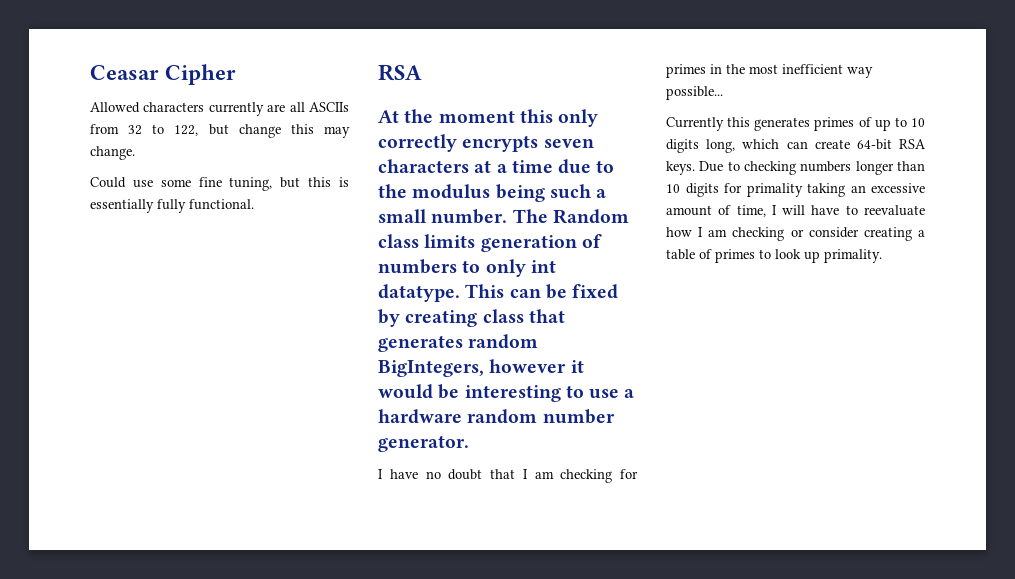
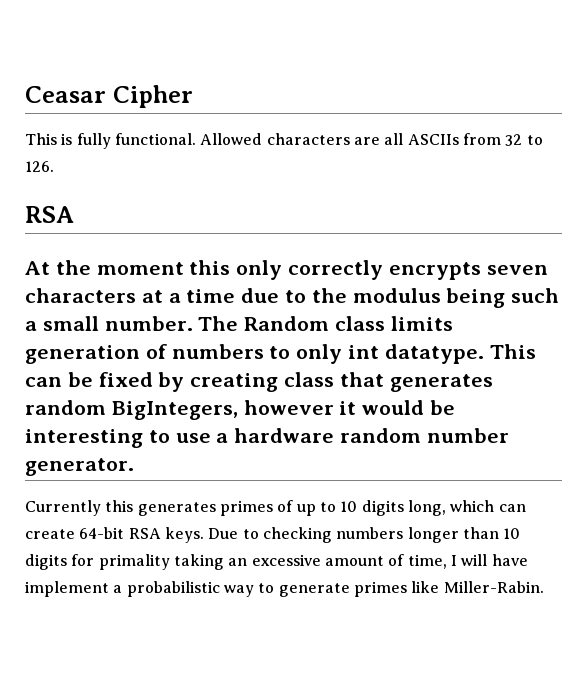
(237, 74) none -> [25,133,196,149] This is fully functional.
[208,102,264,116] currently -> (350, 139) none
[174,124,350,138] [90,146,135,160] [90,177,349,191] [90,199,254,213] 122, but change this may change. // Could use some fine tuning, but this is essentially fully functional. -> [25,161,54,172] 126.
[378,469,638,483] [666,64,873,78] [666,86,723,100] // I have no doubt that I am checking for primes in the most inefficient way possible... -> (134, 467) none
[845,205,925,216] [666,227,925,241] [666,249,882,263] to reevaluate how I am checking or consider creating a table of primes to look up primality. -> [25,581,544,597] implement a probabilistic way to generate primes like Miller-Rabin.

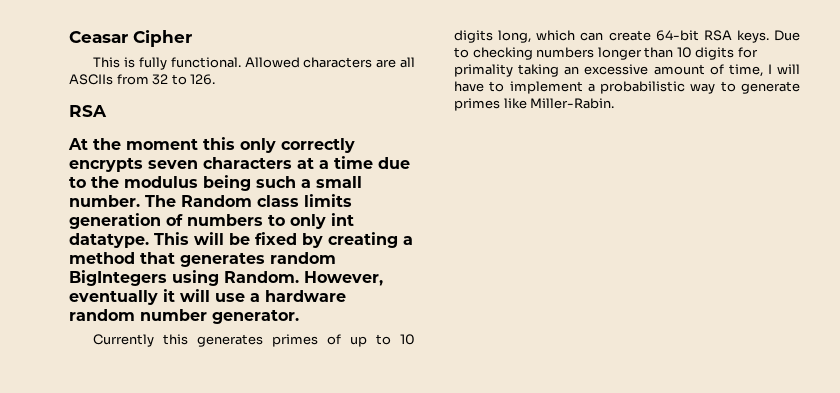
[25,377,62,387] can -> [194,232,224,245] will
[284,372,335,387] class -> [403,236,413,245] [69,252,135,264] a method
[111,400,456,420] [25,429,170,448] BigIntegers, however it would be interesting to -> [69,270,383,286] [69,289,210,305] BigIntegers using Random. However, eventually it will
(528, 560) none -> [489,81,505,92] to

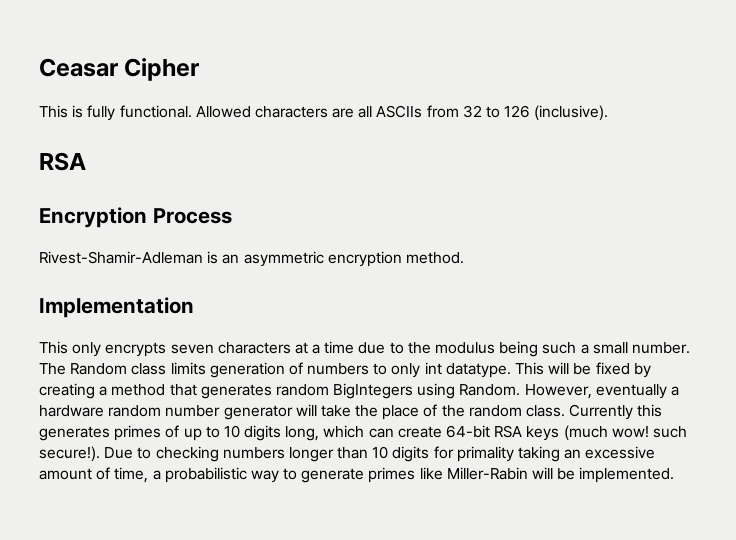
[190,74,216,85] 126. -> [504,105,609,121] 126 (inclusive).
[68,137,355,153] At the moment this only correctly -> [39,207,232,228] [39,251,464,267] [39,297,194,318] [39,341,102,357] Encryption Process // Rivest-Shamir-Adleman is an asymmetric encryption method. // Implementation // This only
[163,289,245,302] it will use -> (667, 391) none
[212,309,299,324] generator. // -> [223,404,566,420] generator will take the place of the random class.
[736,30,769,43] keys. -> [526,425,687,441] [39,446,100,462] keys (much wow! such secure!).
[767,64,800,74] [454,81,583,94] I will have to implement -> (149, 475) none
[530,98,615,109] Miller-Rabin. -> [446,467,675,483] Miller-Rabin will be implemented.

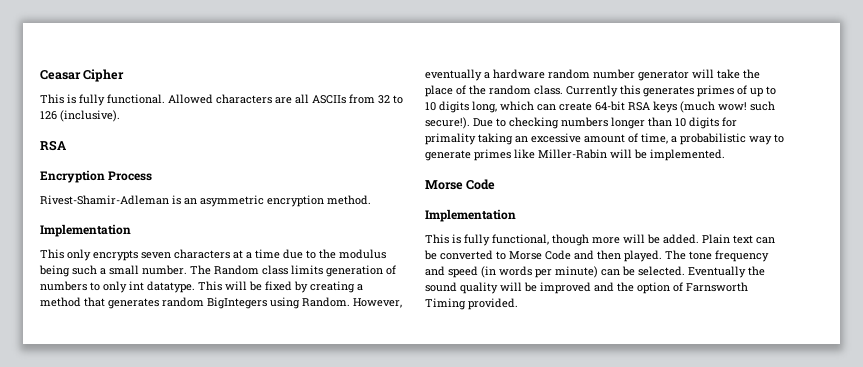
(675, 475) none -> [425,179,496,190] [425,209,516,222] [425,234,775,246] [424,250,769,262] [425,266,765,278] [425,282,748,294] [425,298,518,310] // Morse Code // Implementation // This is fully functional, though more will be added. Plain text can be converted to Morse Code and then played. The tone frequency and speed (in words per minute) can be selected. Eventually the sound quality will be improved and the option of Farnsworth Timing provided.

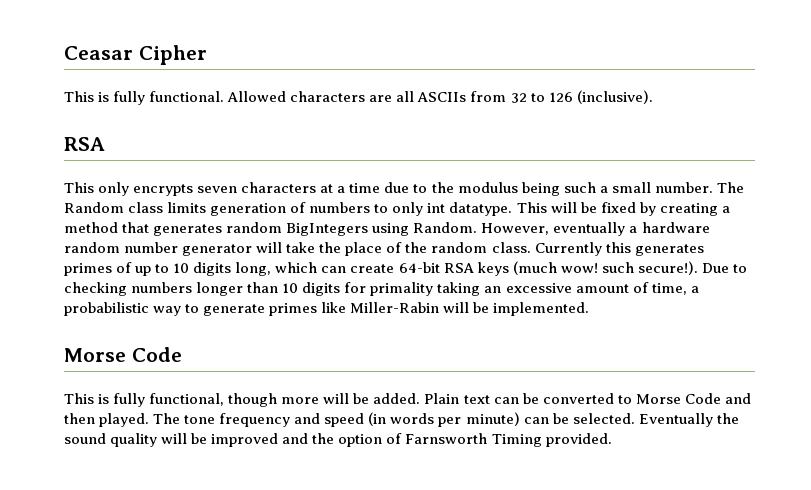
[40,170,153,183] [40,195,371,207] [40,224,131,237] // Encryption Process // Rivest-Shamir-Adleman is an asymmetric encryption method. // Implementation -> (105, 144) none
[425,209,516,222] // Implementation -> (182, 354) none

